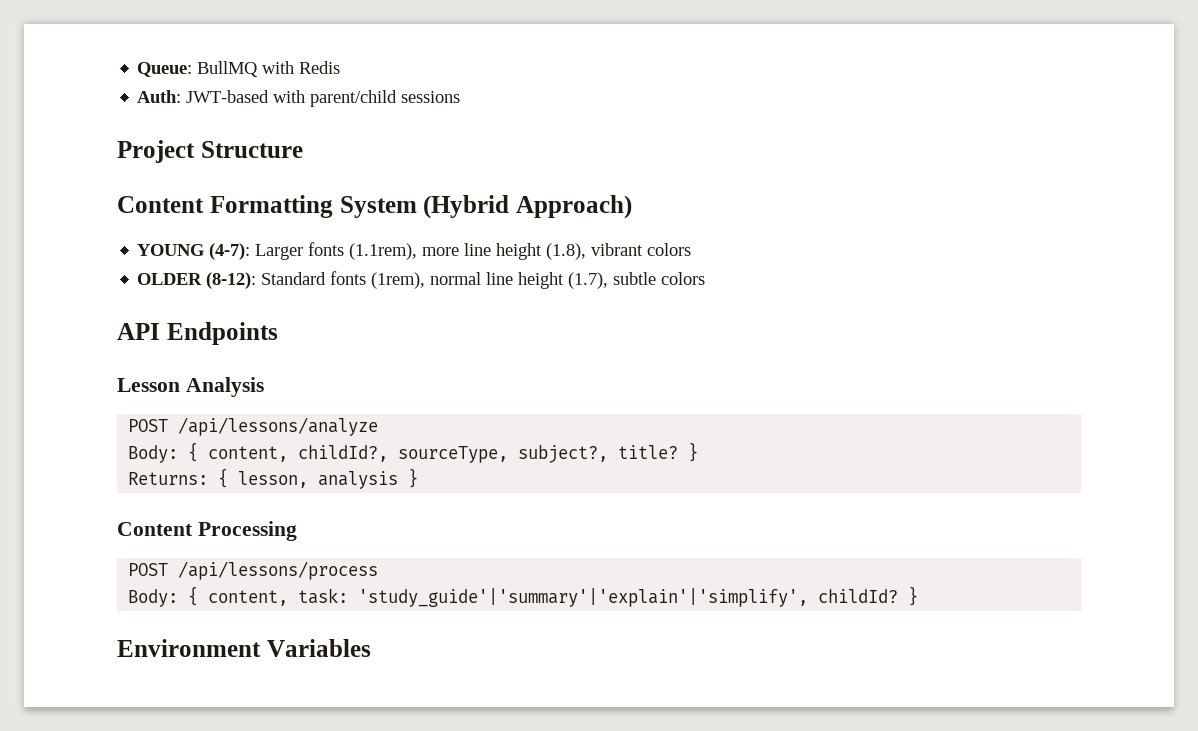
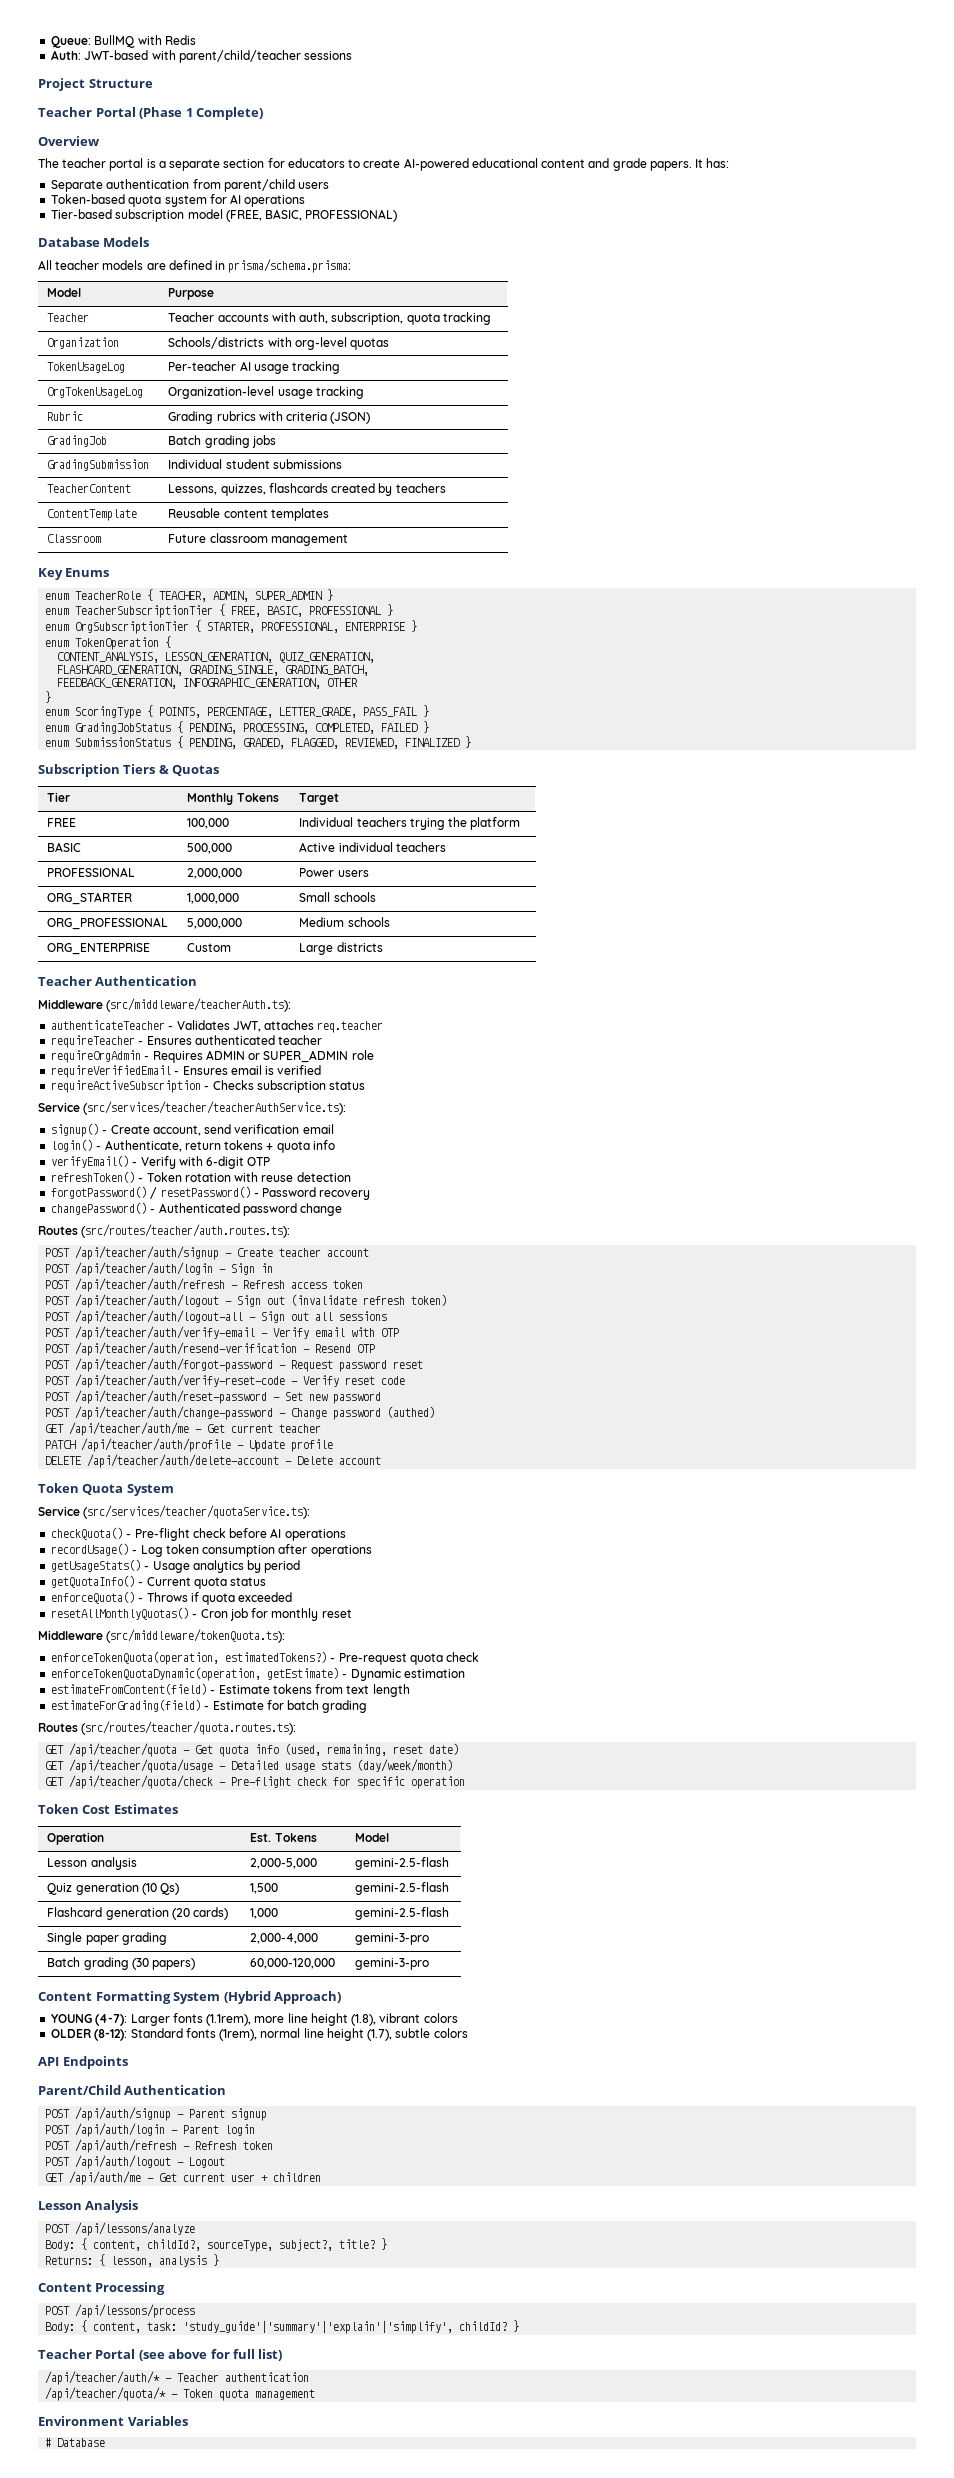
[310,90,398,107] parent/child -> [178,50,301,63] parent/child/teacher
(303, 149) none -> [38,107,264,120] [38,136,99,146] [38,158,730,171] [51,179,330,192] [51,194,306,207] [51,209,398,222] [38,237,150,247] [38,259,352,273] [47,288,82,297] [168,288,215,300] [47,313,90,322] [168,312,491,325] [47,337,120,349] [168,337,390,350] [47,362,126,373] [168,361,341,374] [47,387,144,398] [168,386,364,399] [47,411,84,421] [168,411,371,424] [47,435,108,447] [168,435,276,448] [47,459,150,471] [168,459,342,469] [47,484,132,493] [168,483,446,496] [47,509,138,521] [168,508,329,521] [47,534,102,543] [168,533,348,546] [38,568,110,580] [45,589,334,602] [45,604,394,618] [45,620,418,634] [45,636,172,650] [57,652,376,663] [57,665,370,676] [57,678,359,689] [45,691,52,703] [45,705,430,719] [45,721,430,734] [45,736,472,749] [38,764,220,777] [47,792,71,802] [187,793,279,805] [299,793,340,805] [47,818,77,827] [187,818,230,829] [299,817,521,830] [47,842,82,852] [187,843,233,854] [299,842,446,852] [47,867,136,877] [187,868,243,879] [299,868,369,877] [47,892,133,905] [187,893,240,904] [299,892,376,902] [47,917,169,930] [187,918,243,929] [299,917,390,927] [47,943,151,955] [187,943,232,952] [299,942,383,955] [38,976,198,986] [38,998,292,1012] [51,1020,384,1033] [51,1035,323,1048] [51,1050,374,1063] [51,1065,322,1078] [51,1080,366,1093] [38,1101,347,1115] [51,1123,334,1137] [51,1139,335,1153] [51,1155,271,1169] [51,1171,351,1183] [51,1186,371,1200] [51,1202,343,1216] [38,1224,291,1238] [45,1246,370,1260] [45,1262,274,1276] [45,1278,364,1292] [45,1294,448,1308] [45,1310,388,1324] [45,1326,400,1340] [45,1342,376,1356] [45,1358,424,1372] [45,1374,406,1388] [45,1390,382,1404] [45,1406,436,1420] [45,1422,322,1436] [45,1438,334,1452] [45,1454,382,1468] [38,1483,174,1496] [38,1505,311,1519] [51,1527,346,1541] [51,1543,372,1557] [51,1559,301,1573] [51,1575,267,1589] [51,1591,293,1605] [51,1607,352,1621] [38,1629,286,1643] [51,1651,480,1665] [51,1667,465,1681] [51,1683,410,1697] [51,1699,368,1713] [38,1721,297,1735] [45,1743,460,1757] [45,1759,454,1773] [45,1775,466,1789] [38,1804,178,1814] [47,1832,105,1845] [250,1833,317,1842] [355,1833,390,1842] [47,1857,137,1870] [250,1858,318,1869] [355,1857,450,1870] [47,1883,180,1895] [250,1883,279,1894] [355,1882,450,1895] [47,1907,229,1920] [250,1908,279,1919] [355,1907,450,1920] [47,1932,167,1945] [250,1933,319,1944] [355,1933,430,1945] [47,1957,196,1970] [250,1958,336,1969] [355,1958,430,1970] // Teacher Portal (Phase 1 Complete) // Overview // The teacher portal is a separate section for educators to create AI-powered educational content and grade papers. It has: // Separate authentication from parent/child users // Token-based quota system for AI operations // Tier-based subscription model (FREE, BASIC, PROFESSIONAL) // Database Models // All teacher models are defined in prisma/schema.prisma: // Model | Purpose // Teacher | Teacher accounts with auth, subscription, quota tracking // Organization | Schools/districts with org-level quotas // TokenUsageLog | Per-teacher AI usage tracking // OrgTokenUsageLog | Organization-level usage tracking // Rubric | Grading rubrics with criteria (JSON) // GradingJob | Batch grading jobs // GradingSubmission | Individual student submissions // TeacherContent | Lessons, quizzes, flashcards created by teachers // ContentTemplate | Reusable content templates // Classroom | Future classroom management // Key Enums // enum TeacherRole { TEACHER, ADMIN, SUPER_ADMIN } // enum TeacherSubscriptionTier { FREE, BASIC, PROFESSIONAL } // enum OrgSubscriptionTier { STARTER, PROFESSIONAL, ENTERPRISE } // enum TokenOperation { // CONTENT_ANALYSIS, LESSON_GENERATION, QUIZ_GENERATION, // FLASHCARD_GENERATION, GRADING_SINGLE, GRADING_BATCH, // FEEDBACK_GENERATION, INFOGRAPHIC_GENERATION, OTHER // } // enum ScoringType { POINTS, PERCENTAGE, LETTER_GRADE, PASS_FAIL } // enum GradingJobStatus { PENDING, PROCESSING, COMPLETED, FAILED } // enum SubmissionStatus { PENDING, GRADED, FLAGGED, REVIEWED, FINALIZED } // Subscription Tiers & Quotas // Tier | Monthly Tokens | Target // FREE | 100,000 | Individual teachers trying the platform // BASIC | 500,000 | Active individual teachers // PROFESSIONAL | 2,000,000 | Power users // ORG_STARTER | 1,000,000 | Small schools // ORG_PROFESSIONAL | 5,000,000 | Medium schools // ORG_ENTERPRISE | Custom | Large districts // Teacher Authentication // Middleware (src/middleware/teacherAuth.ts): // authenticateTeacher - Validates JWT, attaches req.teacher // requireTeacher - Ensures authenticated teacher // requireOrgAdmin - Requires ADMIN or SUPER_ADMIN role // requireVerifiedEmail - Ensures email is verified // requireActiveSubscription - Checks subscription status // Service (src/services/teacher/teacherAuthService.ts): // signup() - Create account, send verification email // login() - Authenticate, return tokens + quota info // verifyEmail() - Verify with 6-digit OTP // refreshToken() - Token rotation with reuse detection // forgotPassword() / resetPassword() - Password recovery // changePassword() - Authenticated password change // Routes (src/routes/teacher/auth.routes.ts): // POST /api/teacher/auth/signup - Create teacher account // POST /api/teacher/auth/login - Sign in // POST /api/teacher/auth/refresh - Refresh access token // POST /api/teacher/auth/logout - Sign out (invalidate refresh token) // POST /api/teacher/auth/logout-all - Sign out all sessions // POST /api/teacher/auth/verify-email - Verify email with OTP // POST /api/teacher/auth/resend-verification - Resend OTP // POST /api/teacher/auth/forgot-password - Request password reset // POST /api/teacher/auth/verify-reset-code - Verify reset code // POST /api/teacher/auth/reset-password - Set new password // POST /api/teacher/auth/change-password - Change password (authed) // GET /api/teacher/auth/me - Get current teacher // PATCH /api/teacher/auth/profile - Update profile // DELETE /api/teacher/auth/delete-account - Delete account // Token Quota System // Service (src/services/teacher/quotaService.ts): // checkQuota() - Pre-flight check before AI operations // recordUsage() - Log token consumption after operations // getUsageStats() - Usage analytics by period // getQuotaInfo() - Current quota status // enforceQuota() - Throws if quota exceeded // resetAllMonthlyQuotas() - Cron job for monthly reset // Middleware (src/middleware/tokenQuota.ts): // enforceTokenQuota(operation, estimatedTokens?) - Pre-request quota check // enforceTokenQuotaDynamic(operation, getEstimate) - Dynamic estimation // estimateFromContent(field) - Estimate tokens from text length // estimateForGrading(field) - Estimate for batch grading // Routes (src/routes/teacher/quota.routes.ts): // GET /api/teacher/quota - Get quota info (used, remaining, reset date) // GET /api/teacher/quota/usage - Detailed usage stats (day/week/month) // GET /api/teacher/quota/check - Pre-flight check for specific operation // Token Cost Estimates // Operation | Est. Tokens | Model // Lesson analysis | 2,000-5,000 | gemini-2.5-flash // Quiz generation (10 Qs) | 1,500 | gemini-2.5-flash // Flashcard generation (20 cards) | 1,000 | gemini-2.5-flash // Single paper grading | 2,000-4,000 | gemini-3-pro // Batch grading (30 papers) | 60,000-120,000 | gemini-3-pro
(278, 333) none -> [38,2085,227,2095] [45,2107,268,2121] [45,2123,256,2137] [45,2139,274,2153] [45,2155,226,2169] [45,2171,322,2185] // Parent/Child Authentication // POST /api/auth/signup - Parent signup // POST /api/auth/login - Parent login // POST /api/auth/refresh - Refresh token // POST /api/auth/logout - Logout // GET /api/auth/me - Get current user + children
(919, 596) none -> [38,2349,283,2361] [45,2371,310,2385] [45,2387,316,2401] // Teacher Portal (see above for full list) // /api/teacher/auth/* - Teacher authentication // /api/teacher/quota/* - Token quota management
(371, 648) none -> [45,2438,106,2447] // # Database

